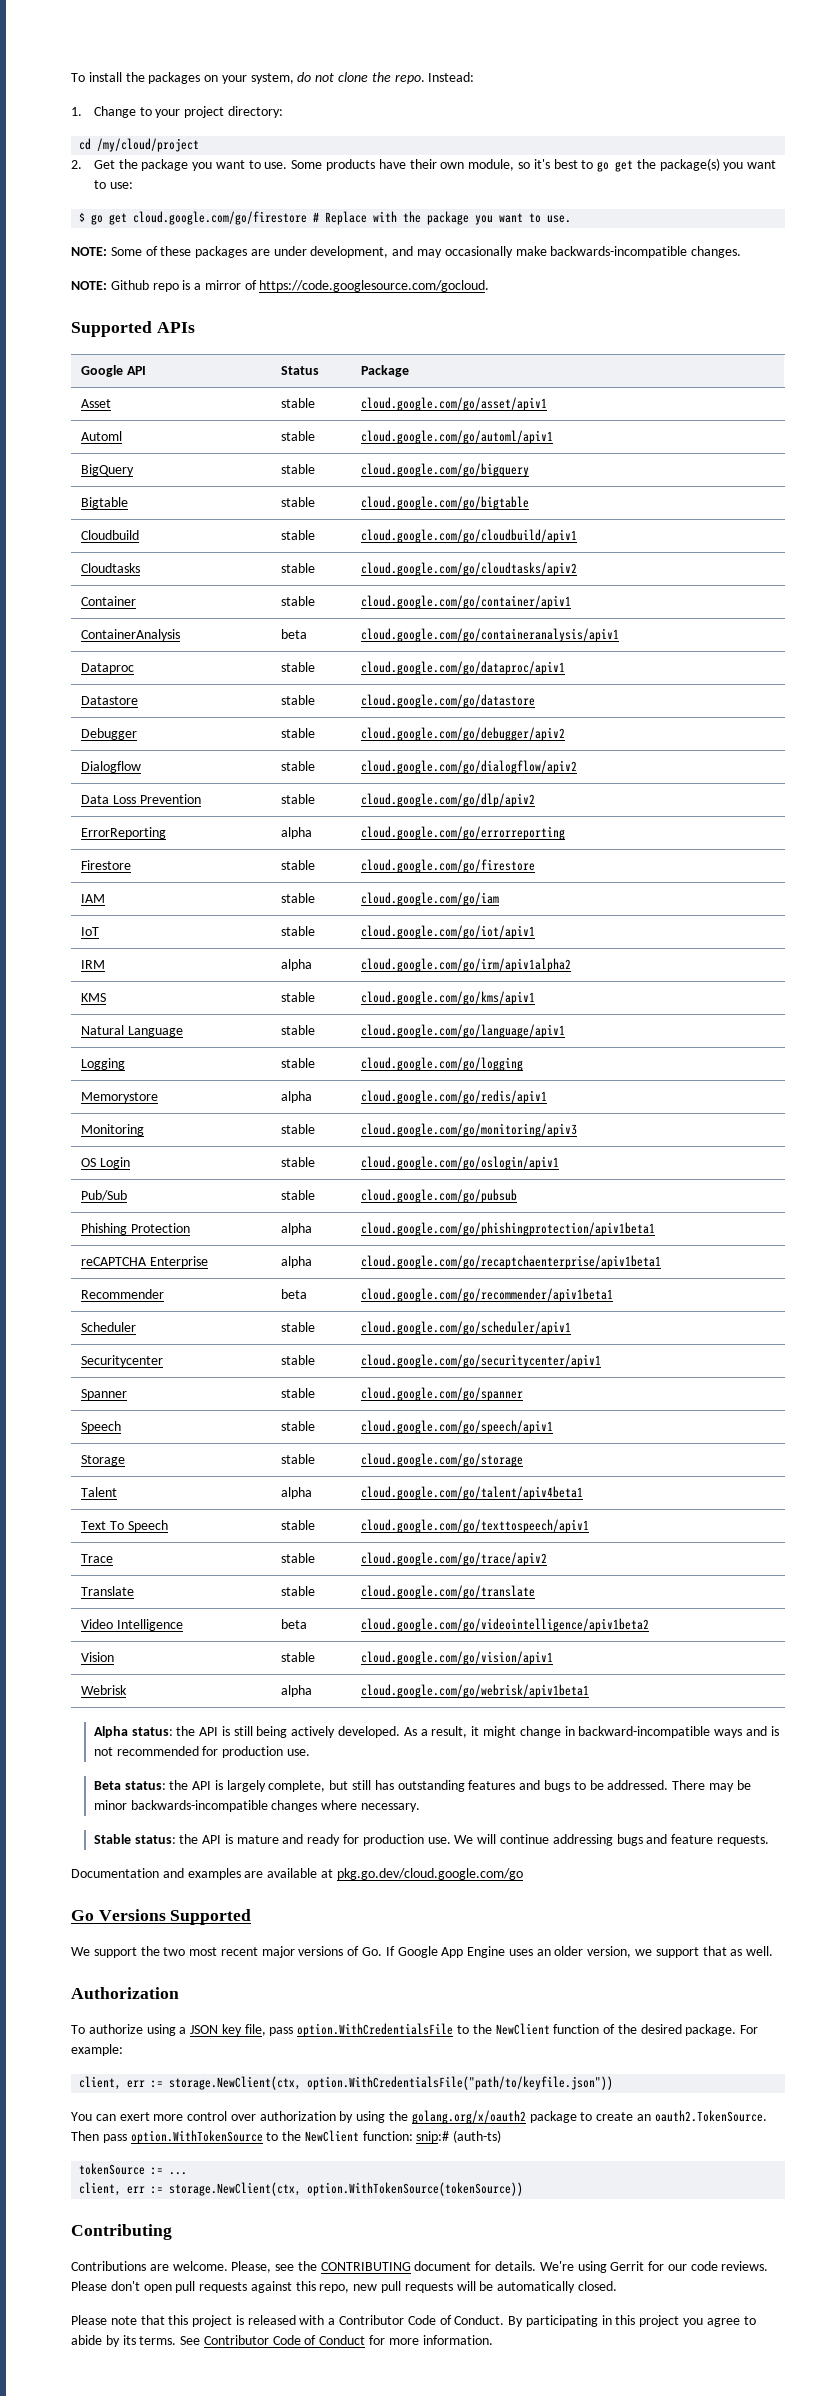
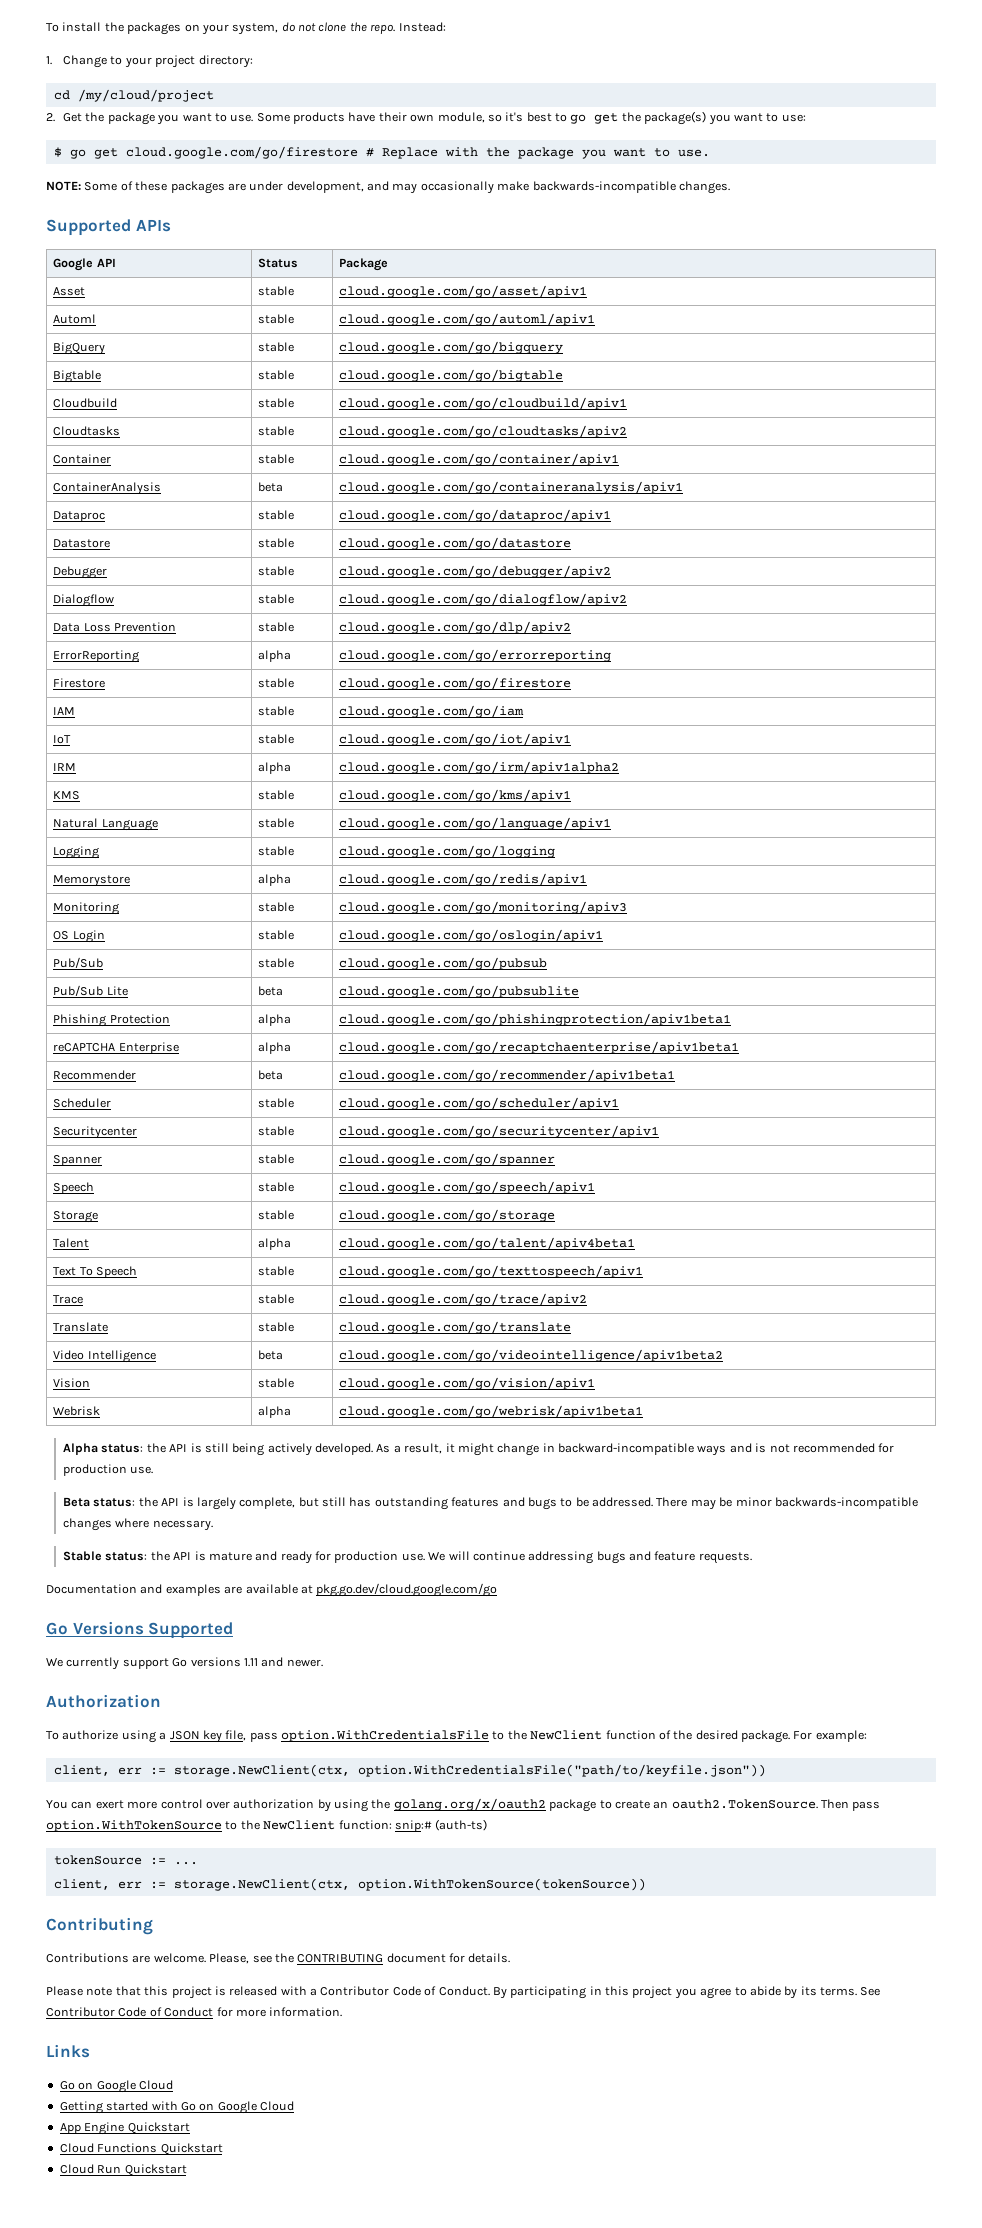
[71,280,490,292] // NOTE: Github repo is a mirror of https://code.googlesource.com/gocloud. -> (730, 187) none
(518, 1196) none -> [53,985,128,996] [258,986,284,996] [339,985,580,998] // Pub/Sub Lite | beta | cloud.google.com/go/pubsublite
[93,1946,774,1958] support the two most recent major versions of Go. If Google App Engine uses an older version, we support that as well. -> [66,1657,323,1670] currently support Go versions 1.11 and newer.
[539,2261,769,2273] [71,2281,617,2293] We're using Gerrit for our code reviews. Please don't open pull requests against this repo, new pull requests will be automatically closed. -> (511, 1958) none
(493, 2340) none -> [46,2044,90,2058] [59,2080,173,2093] [59,2101,294,2114] [59,2122,190,2135] [59,2143,223,2155] [59,2164,187,2176] // Links // Go on Google Cloud // Getting started with Go on Google Cloud // App Engine Quickstart // Cloud Functions Quickstart // Cloud Run Quickstart

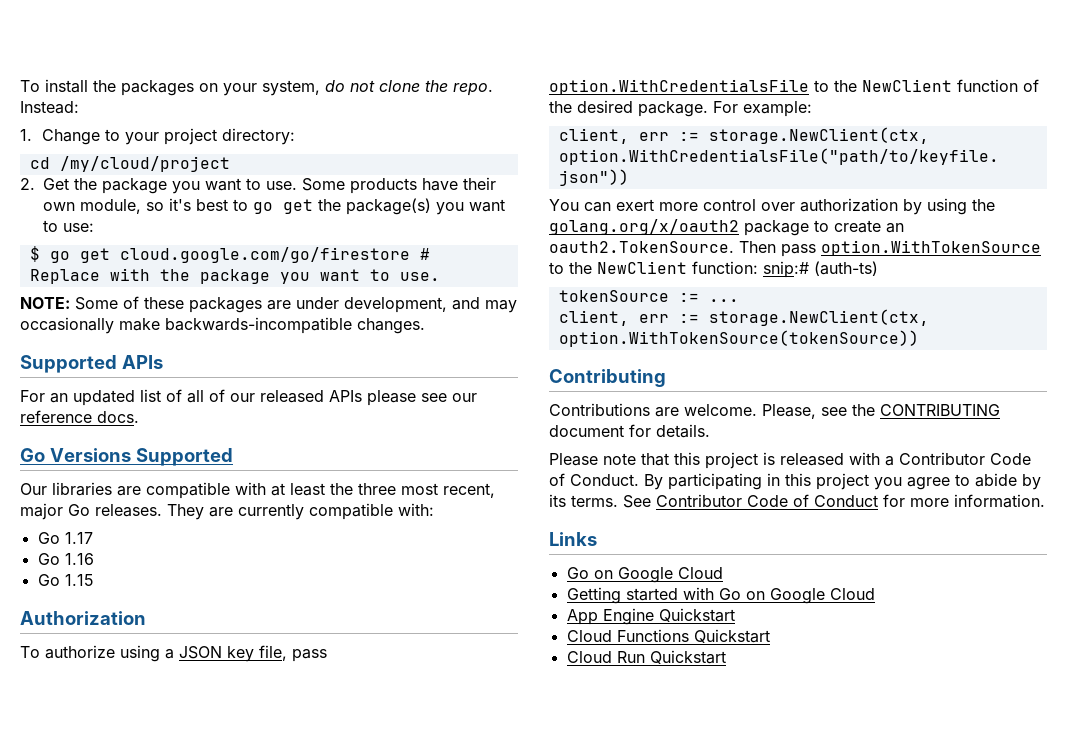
[53,258,116,271] [258,258,299,268] [339,258,389,271] [53,287,86,296] [258,286,295,296] [339,285,588,298] [53,314,97,324] [258,314,295,324] [339,313,596,326] [53,342,106,355] [258,342,295,352] [339,341,564,354] [53,370,102,383] [258,370,295,380] [339,369,564,382] [53,398,118,408] [258,398,295,408] [339,397,628,410] [53,426,121,436] [258,426,295,436] [339,425,628,438] [53,454,112,464] [258,454,295,464] [339,453,620,466] [53,482,162,495] [258,482,284,492] [339,481,684,494] [53,511,106,522] [258,510,295,520] [339,509,612,522] [53,539,111,548] [258,538,295,548] [339,537,572,550] [53,566,108,579] [258,566,295,576] [339,565,612,578] [53,594,115,607] [258,594,295,604] [339,593,628,606] [53,622,176,632] [258,622,295,632] [339,621,572,634] [53,650,140,663] [258,650,292,662] [339,649,612,662] [53,678,106,688] [258,678,295,688] [339,677,572,690] [53,707,76,715] [258,706,295,716] [339,705,525,718] [53,735,72,744] [258,734,295,744] [339,733,572,746] [53,763,77,771] [258,762,292,774] [339,761,620,774] [53,791,81,800] [258,790,295,800] [339,789,572,802] [53,818,158,831] [258,818,295,828] [339,817,612,830] [53,846,100,859] [258,846,295,856] [339,845,556,858] [53,875,131,887] [258,874,292,886] [339,873,588,886] [53,902,120,915] [258,902,295,912] [339,901,628,914] [53,930,105,943] [258,930,295,940] [339,929,604,942] [53,957,104,968] [258,958,295,968] [339,957,548,970] [53,985,128,996] [258,986,284,996] [339,985,580,998] [53,1014,170,1027] [258,1014,292,1026] [339,1013,732,1026] [53,1042,179,1054] [258,1042,292,1054] [339,1041,740,1054] [53,1070,137,1080] [258,1070,284,1080] [339,1069,676,1082] [53,1098,112,1108] [258,1098,295,1108] [339,1097,620,1110] [53,1126,138,1139] [258,1126,295,1136] [339,1125,660,1138] [53,1155,103,1166] [258,1154,295,1164] [339,1153,556,1166] [53,1182,95,1194] [258,1182,295,1192] [339,1181,596,1194] [53,1211,99,1223] [258,1210,295,1220] [339,1209,556,1222] [53,1238,90,1248] [258,1238,292,1250] [339,1237,636,1250] [53,1266,137,1278] [258,1266,295,1276] [339,1265,644,1278] [53,1295,84,1304] [258,1294,295,1304] [339,1293,588,1306] [53,1322,109,1332] [258,1322,295,1332] [339,1321,572,1334] [53,1350,156,1363] [258,1350,284,1360] [339,1349,724,1362] [53,1378,91,1388] [258,1378,295,1388] [339,1377,596,1390] [53,1406,101,1416] [258,1406,292,1418] [339,1405,644,1418] [63,1443,895,1456] [63,1464,154,1476] [63,1497,918,1510] [63,1518,213,1531] [63,1551,752,1564] [46,1583,498,1597] [46,1621,234,1639] [46,1657,323,1670] // Google API | Status | Package // Asset | stable | cloud.google.com/go/asset/apiv1 // Automl | stable | cloud.google.com/go/automl/apiv1 // BigQuery | stable | cloud.google.com/go/bigquery // Bigtable | stable | cloud.google.com/go/bigtable // Cloudbuild | stable | cloud.google.com/go/cloudbuild/apiv1 // Cloudtasks | stable | cloud.google.com/go/cloudtasks/apiv2 // Container | stable | cloud.google.com/go/container/apiv1 // ContainerAnalysis | beta | cloud.google.com/go/containeranalysis/apiv1 // Dataproc | stable | cloud.google.com/go/dataproc/apiv1 // Datastore | stable | cloud.google.com/go/datastore // Debugger | stable | cloud.google.com/go/debugger/apiv2 // Dialogflow | stable | cloud.google.com/go/dialogflow/apiv2 // Data Loss Prevention | stable | cloud.google.com/go/dlp/apiv2 // ErrorReporting | alpha | cloud.google.com/go/errorreporting // Firestore | stable | cloud.google.com/go/firestore // IAM | stable | cloud.google.com/go/iam // IoT | stable | cloud.google.com/go/iot/apiv1 // IRM | alpha | cloud.google.com/go/irm/apiv1alpha2 // KMS | stable | cloud.google.com/go/kms/apiv1 // Natural Language | stable | cloud.google.com/go/language/apiv1 // Logging | stable | cloud.google.com/go/logging // Memorystore | alpha | cloud.google.com/go/redis/apiv1 // Monitoring | stable | cloud.google.com/go/monitoring/apiv3 // OS Login | stable | cloud.google.com/go/oslogin/apiv1 // Pub/Sub | stable | cloud.google.com/go/pubsub // Pub/Sub Lite | beta | cloud.google.com/go/pubsublite // Phishing Protection | alpha | cloud.google.com/go/phishingprotection/apiv1beta1 // reCAPTCHA Enterprise | alpha | cloud.google.com/go/recaptchaenterprise/apiv1beta1 // Recommender | beta | cloud.google.com/go/recommender/apiv1beta1 // Scheduler | stable | cloud.google.com/go/scheduler/apiv1 // Securitycenter | stable | cloud.google.com/go/securitycenter/apiv1 // Spanner | stable | cloud.google.com/go/spanner // Speech | stable | cloud.google.com/go/speech/apiv1 // Storage | stable | cloud.google.com/go/storage // Talent | alpha | cloud.google.com/go/talent/apiv4beta1 // Text To Speech | stable | cloud.google.com/go/texttospeech/apiv1 // Trace | stable | cloud.google.com/go/trace/apiv2 // Translate | stable | cloud.google.com/go/translate // Video Intelligence | beta | cloud.google.com/go/videointelligence/apiv1beta2 // Vision | stable | cloud.google.com/go/vision/apiv1 // Webrisk | alpha | cloud.google.com/go/webrisk/apiv1beta1 // Alpha status: the API is still being actively developed. As a result, it might change in backward-incompatible ways and is not recommended for production use. // Beta status: the API is largely complete, but still has outstanding features and bugs to be addressed. There may be minor backwards-incompatible changes where necessary. // Stable status: the API is mature and ready for production use. We will continue addressing bugs and feature requests. // Documentation and examples are available at pkg.go.dev/cloud.google.com/go // Go Versions Supported // We currently support Go versions 1.11 and newer. -> [20,389,477,406] [20,410,139,423] [20,448,233,466] [20,482,495,499] [20,503,434,520] [37,532,93,544] [37,553,94,565] [37,574,94,586] // For an updated list of all of our released APIs please see our reference docs. // Go Versions Supported // Our libraries are compatible with at least the three most recent, major Go releases. They are currently compatible with: // Go 1.17 // Go 1.16 // Go 1.15

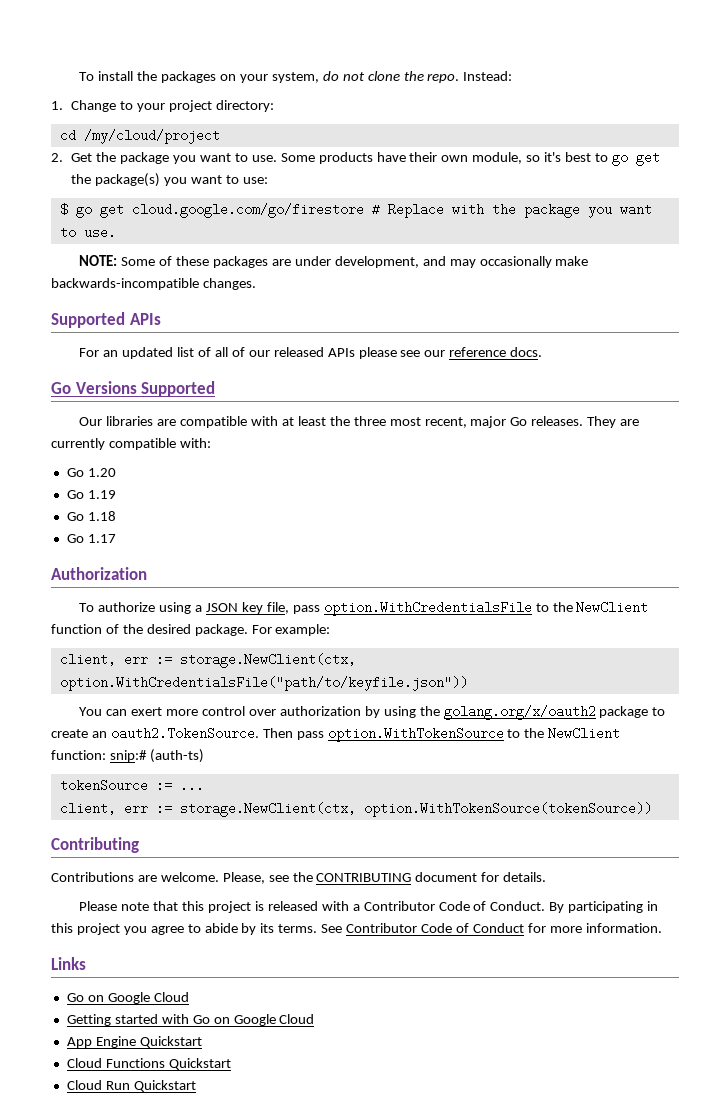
[64,532,93,544] [37,553,94,565] [37,574,94,586] 1.17 // Go 1.16 // Go 1.15 -> [87,468,116,477] [66,490,116,499] [66,511,116,521] [66,534,116,543] 1.20 // Go 1.19 // Go 1.18 // Go 1.17

